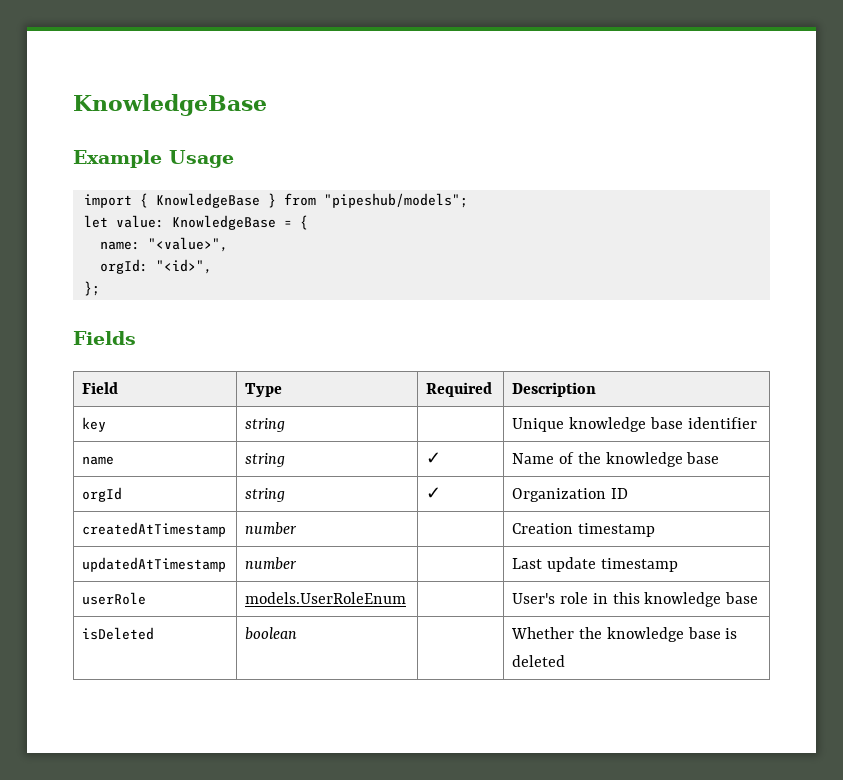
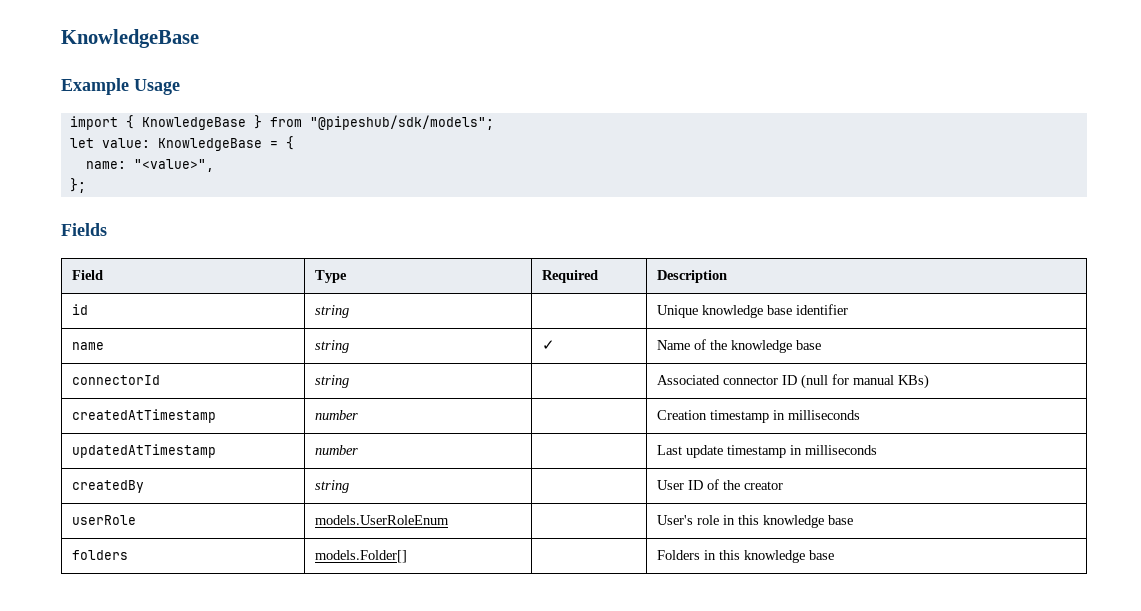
[323,193,468,208] "pipeshub/models"; -> [309,115,494,130] "@pipeshub/sdk/models";
[99,259,212,274] // orgId: "<id>", -> (214, 165) none
[82,417,107,432] key -> [71,304,88,315] id
[82,487,123,502] [245,488,286,502] [426,487,442,499] [512,488,629,502] orgId | string | ✓ | Organization ID -> [71,375,160,385] [314,375,349,388] [656,374,929,389] connectorId | string | | Associated connector ID (null for manual KBs)
(656, 530) none -> [772,410,860,420] in milliseconds
(678, 565) none -> [789,445,877,455] [71,480,144,493] [314,480,349,493] [656,479,783,490] in milliseconds // createdBy | string | | User ID of the creator
[82,627,155,640] [245,627,298,640] [511,627,738,642] [512,655,566,667] isDeleted | boolean | | Whether the knowledge base is deleted -> [71,550,128,560] [314,550,407,563] [656,550,834,563] folders | models.Folder[] | | Folders in this knowledge base

